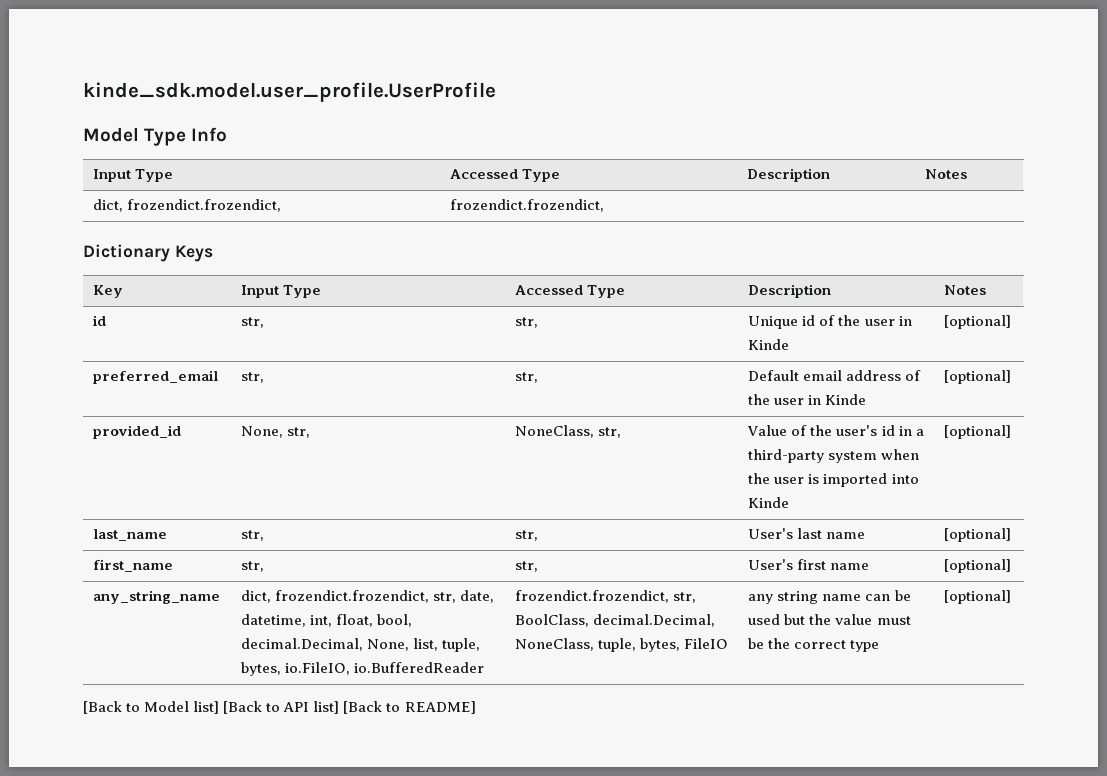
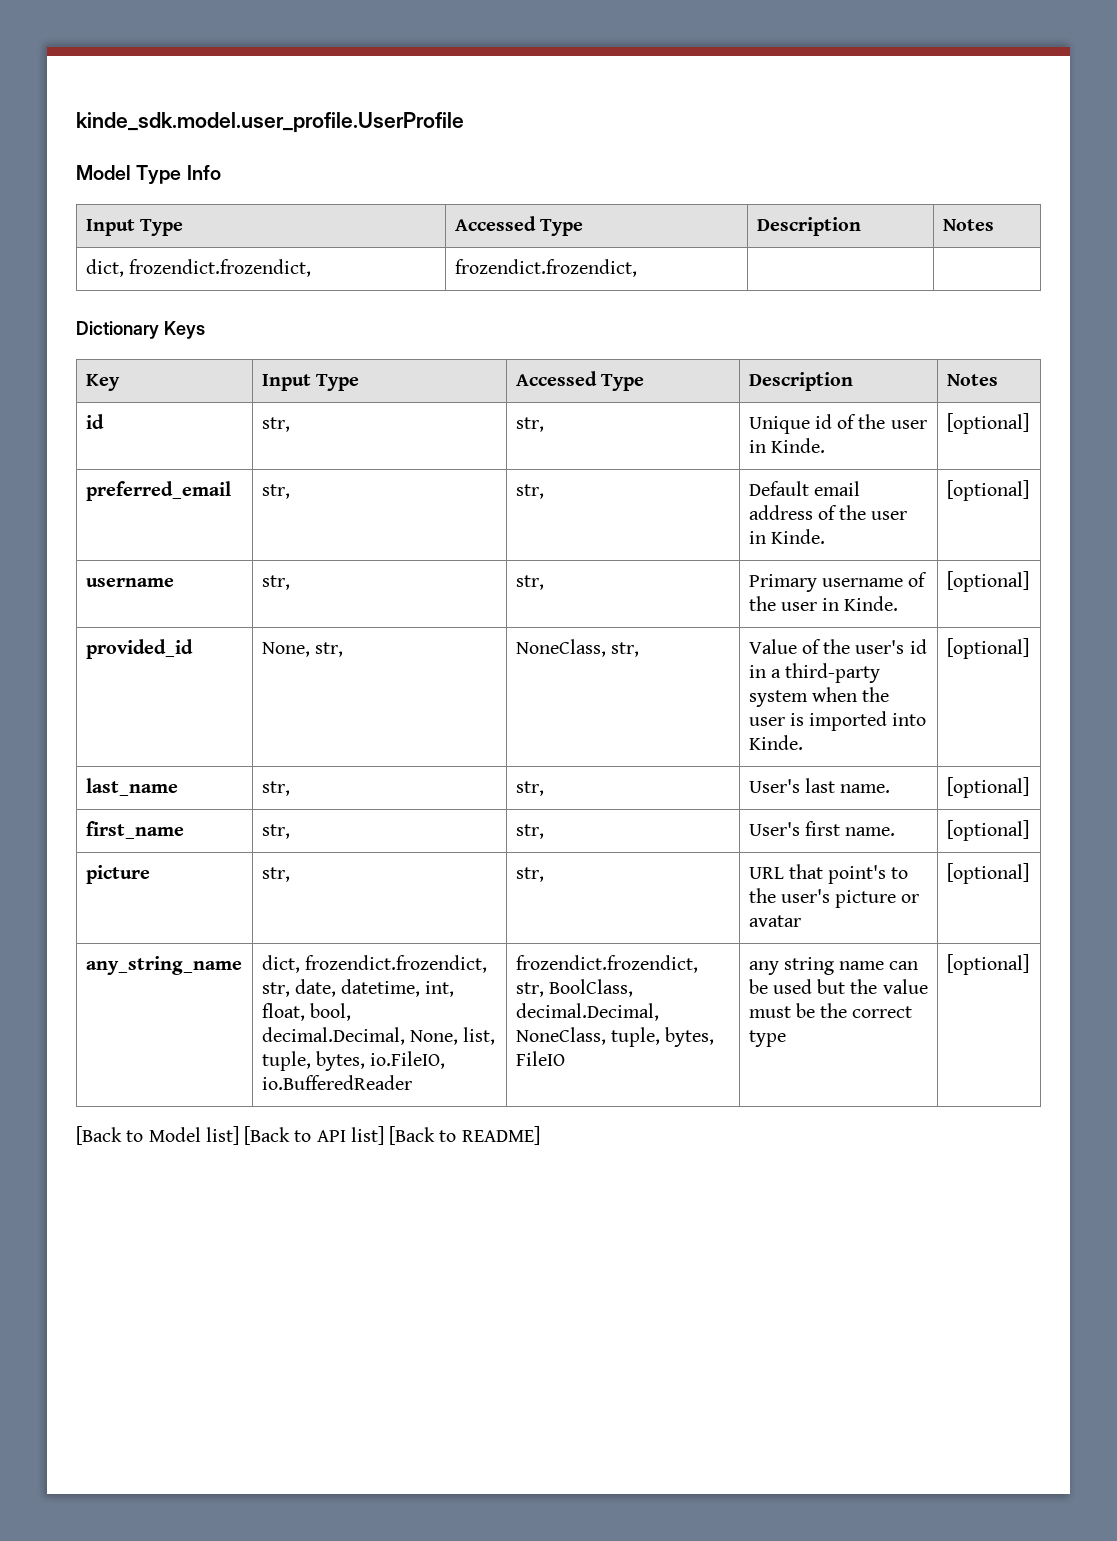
[748,339,790,350] Kinde -> [770,438,825,453] Kinde.
[825,394,867,405] Kinde -> [770,529,825,544] [946,480,1029,501] [85,578,174,587] [261,575,290,590] [515,575,544,590] [748,572,928,592] [748,596,899,611] Kinde. | [optional] // username | str, | str, | Primary username of the user in Kinde.
[748,497,790,508] Kinde -> [748,735,803,750] Kinde.
[826,532,866,539] name -> [840,784,891,793] name.
[830,563,870,570] name -> [845,827,896,836] [946,820,1029,841] [85,865,150,884] [261,867,290,882] [515,867,544,882] [748,864,909,884] [748,888,920,908] [748,915,801,927] name. | [optional] // picture | str, | str, | URL that point's to the user's picture or avatar

